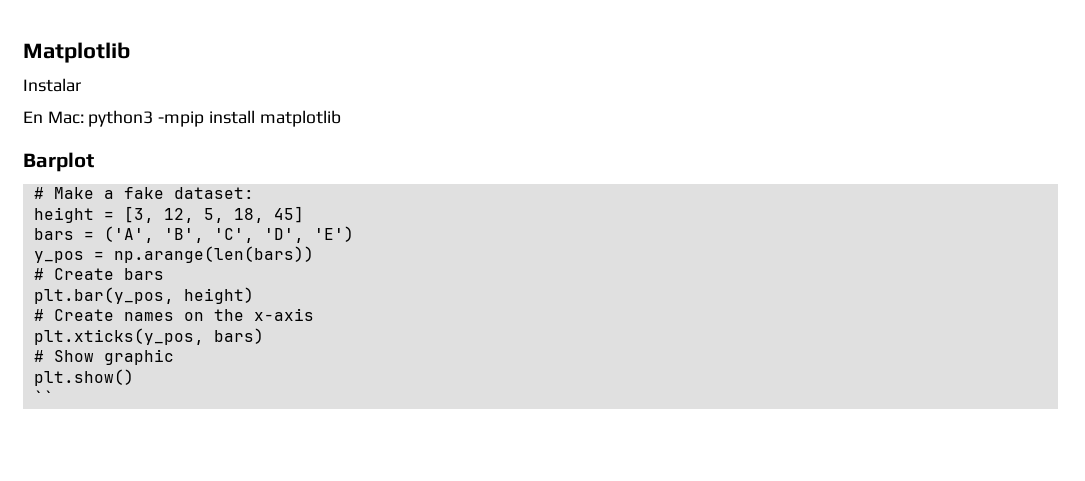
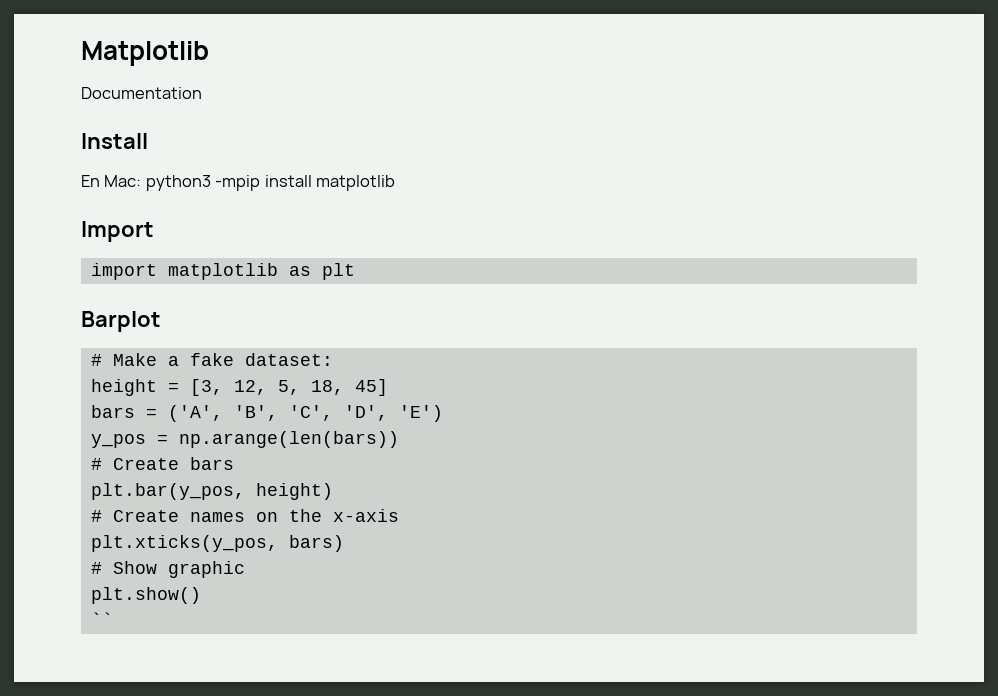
[23,78,81,92] Instalar -> [81,87,202,99] [81,133,148,149] Documentation // Install
(341, 118) none -> [81,221,154,242] [90,263,355,280] // Import // import matplotlib as plt

